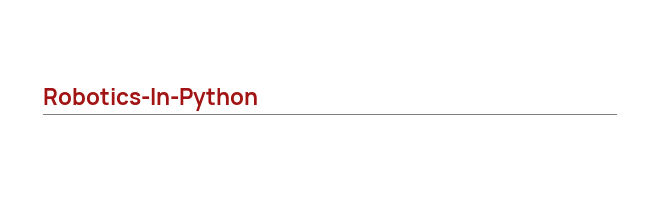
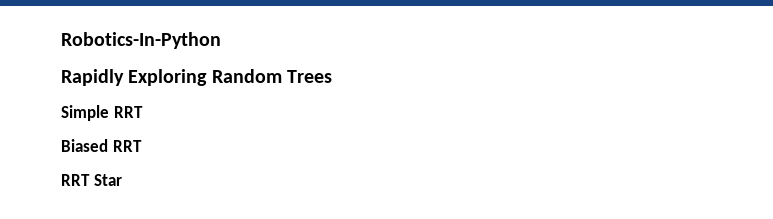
(258, 99) none -> [61,69,332,86] [61,105,143,121] [61,139,142,152] [61,174,122,186] // Rapidly Exploring Random Trees // Simple RRT // Biased RRT // RRT Star

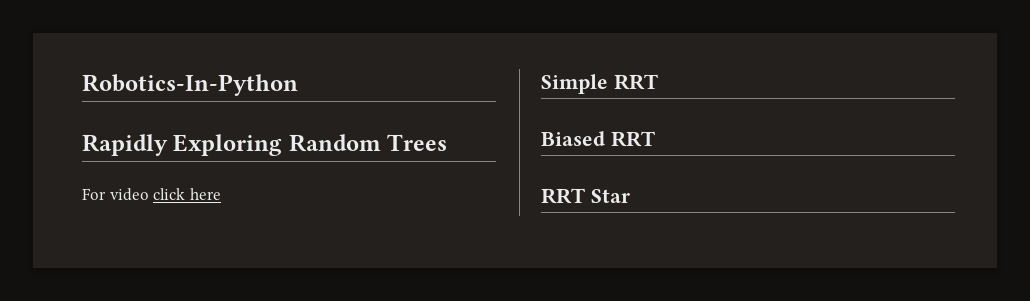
(332, 76) none -> [82,188,221,201] // For video click here

